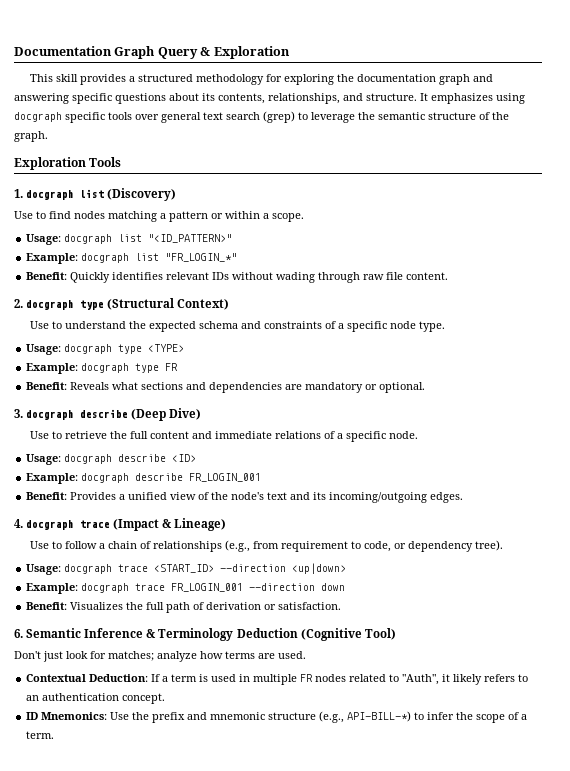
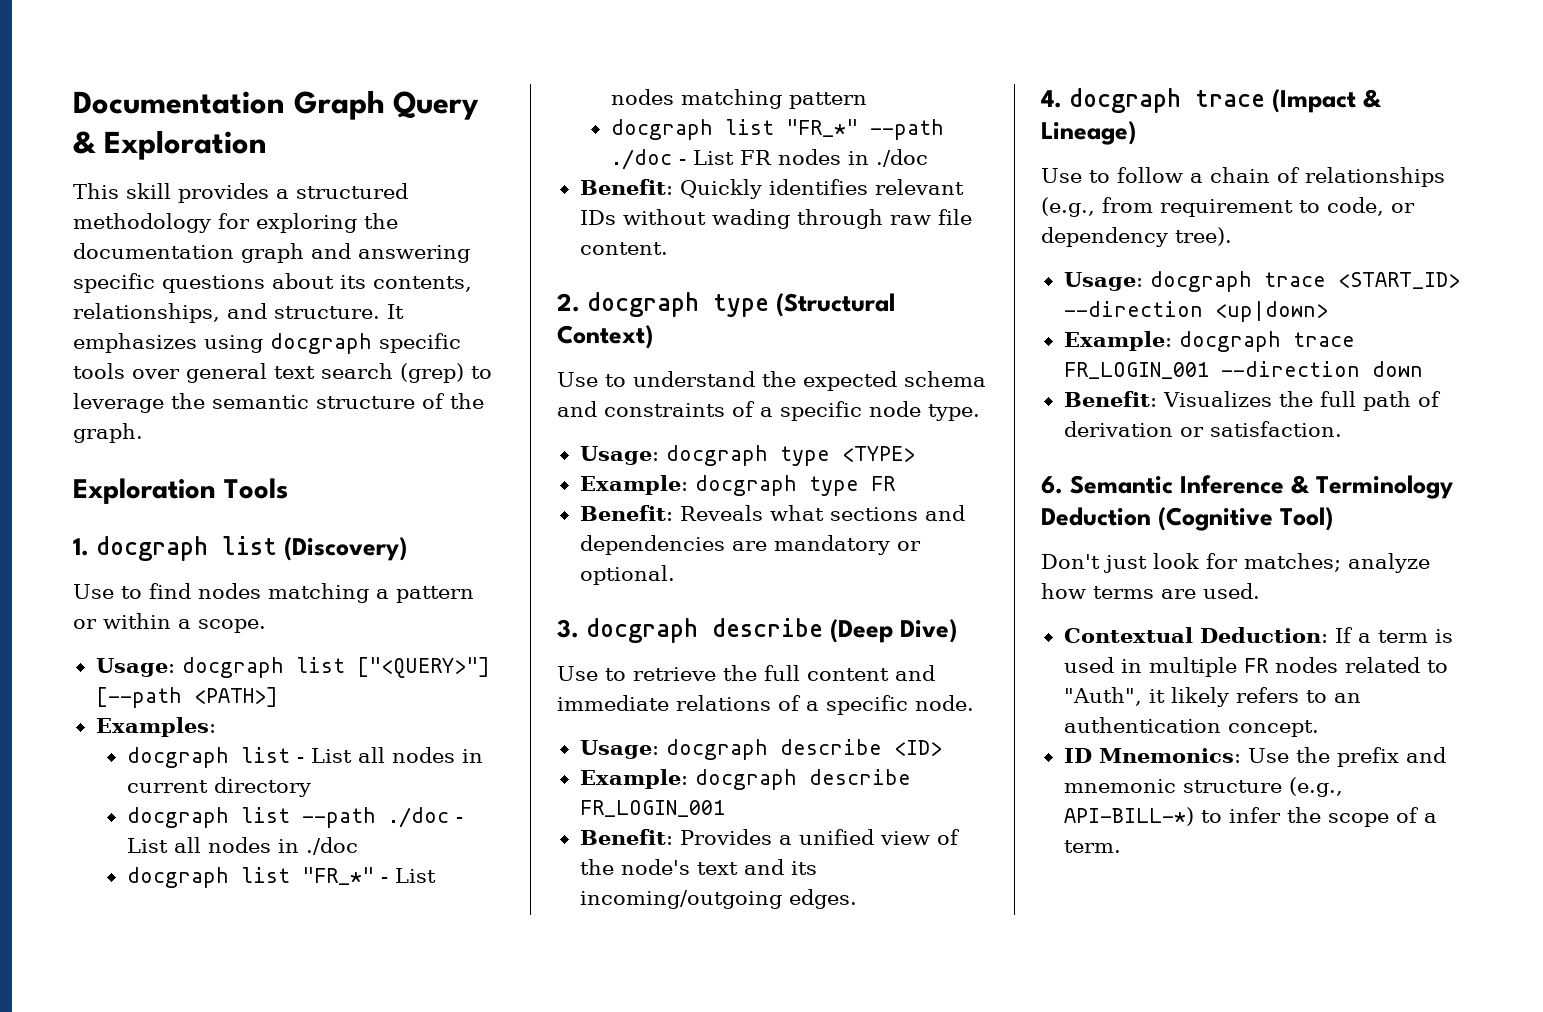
[148,234,233,243] [26,253,238,264] "<ID_PATTERN>" // Example: docgraph list "FR_LOGIN_*" -> [356,657,490,678] [95,687,278,708] [95,717,216,737] [126,747,483,768] [126,777,311,797] [126,807,463,828] [126,837,358,855] [126,867,436,888] [610,89,867,109] [610,119,944,140] [610,149,928,170] ["<QUERY>"] [--path <PATH>] // Examples: // docgraph list - List all nodes in current directory // docgraph list --path ./doc - List all nodes in ./doc // docgraph list "FR_*" - List nodes matching pattern // docgraph list "FR_*" --path ./doc - List FR nodes in ./doc

